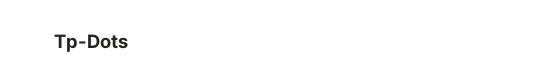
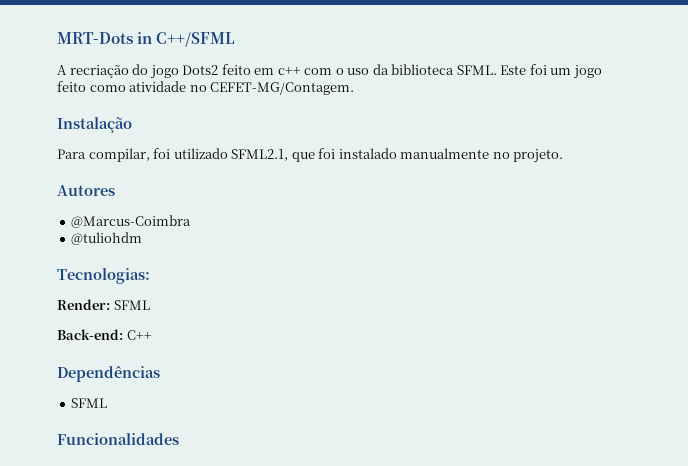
[54,34,128,52] Tp-Dots -> [57,32,236,47] [57,64,602,79] [57,81,355,95] [57,117,132,133] [57,148,564,163] [57,185,115,196] [71,215,192,228] [71,232,143,245] [57,268,150,284] [57,299,150,310] [57,329,152,340] [57,365,160,382] [71,398,108,408] [57,433,179,445] MRT-Dots in C++/SFML // A recriação do jogo Dots2 feito em c++ com o uso da biblioteca SFML. Este foi um jogo feito como atividade no CEFET-MG/Contagem. // Instalação // Para compilar, foi utilizado SFML2.1, que foi instalado manualmente no projeto. // Autores // @Marcus-Coimbra // @tuliohdm // Tecnologias: // Render: SFML // Back-end: C++ // Dependências // SFML // Funcionalidades

